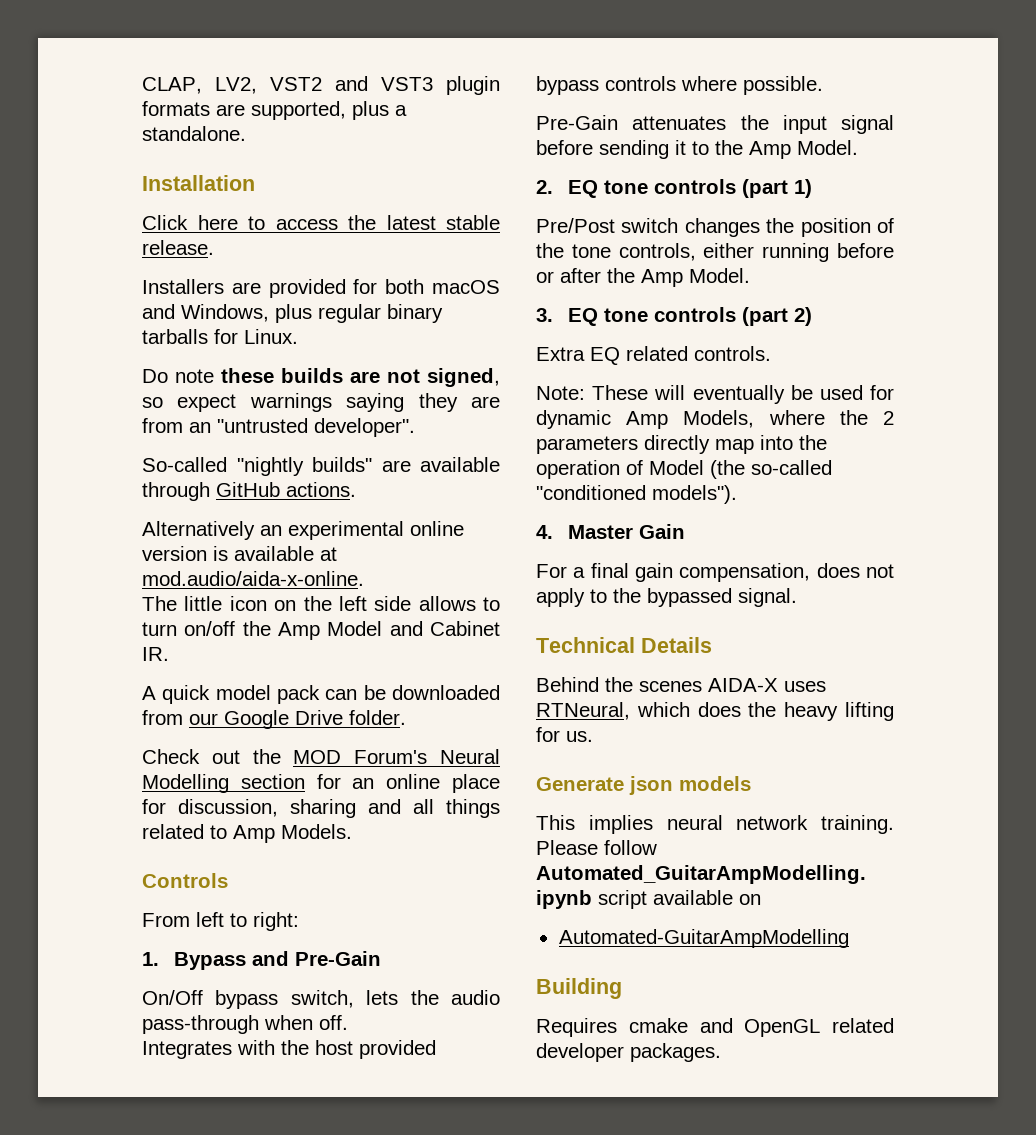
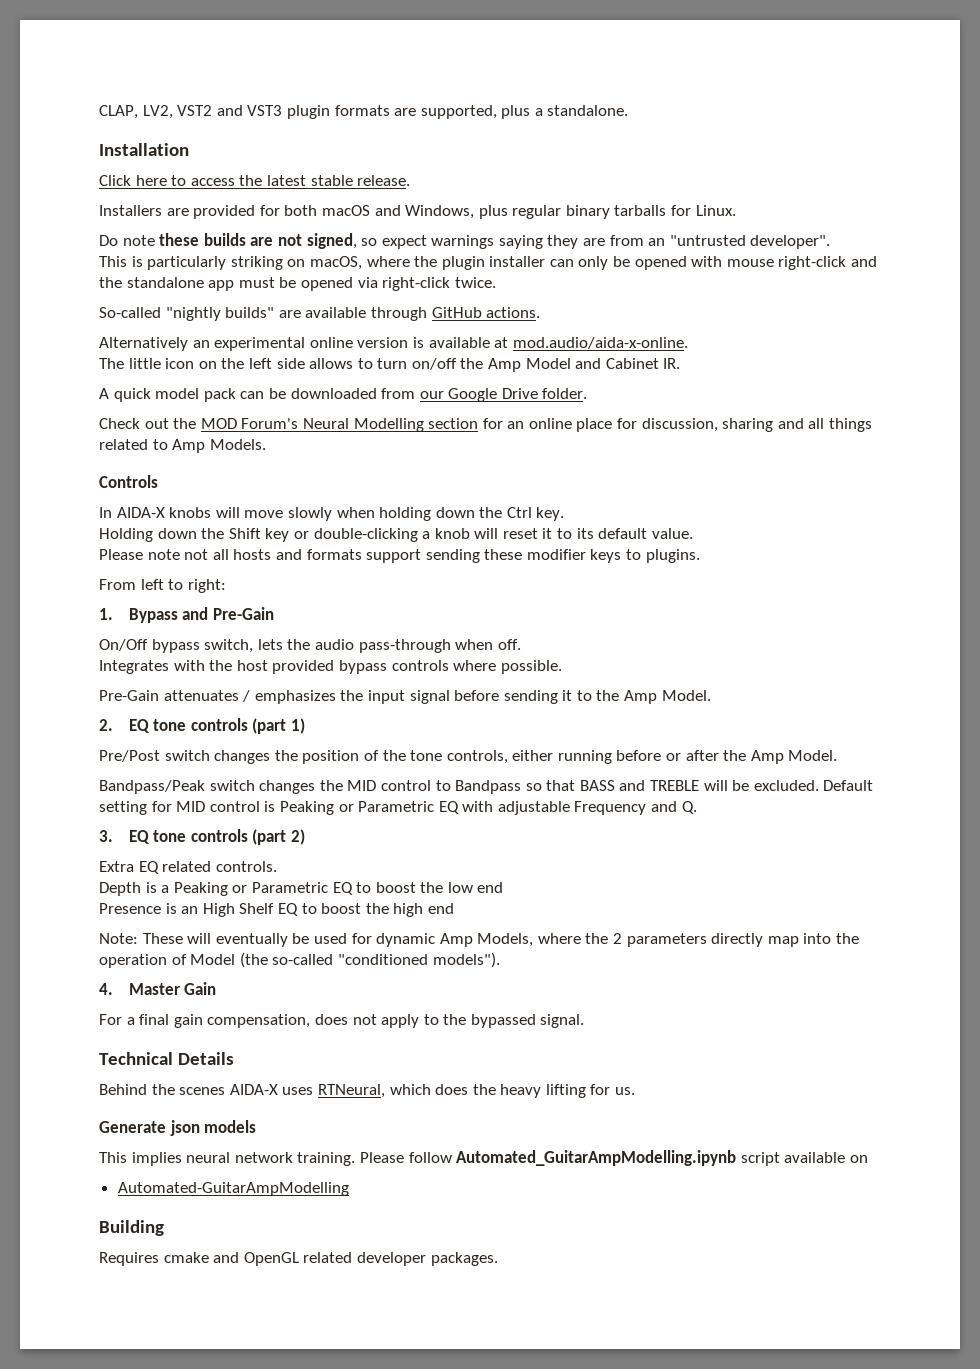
(415, 427) none -> [99,256,878,270] [99,277,496,291] // This is particularly striking on macOS, where the plugin installer can only be opened with mouse right-click and the standalone app must be opened via right-click twice.
(228, 880) none -> [99,507,565,521] [99,528,693,542] [99,549,700,563] // In AIDA-X knobs will move slowly when holding down the Ctrl key. // Holding down the Shift key or double-clicking a knob will reset it to its default value. // Please note not all hosts and formats support sending these modifier keys to plugins.
(727, 123) none -> [242,690,336,704] / emphasizes
(750, 275) none -> [99,780,874,794] [99,801,697,815] // Bandpass/Peak switch changes the MID control to Bandpass so that BASS and TREBLE will be excluded. Default setting for MID control is Peaking or Parametric EQ with adjustable Frequency and Q.
(771, 353) none -> [99,882,504,896] [99,903,454,917] // Depth is a Peaking or Parametric EQ to boost the low end // Presence is an High Shelf EQ to boost the high end

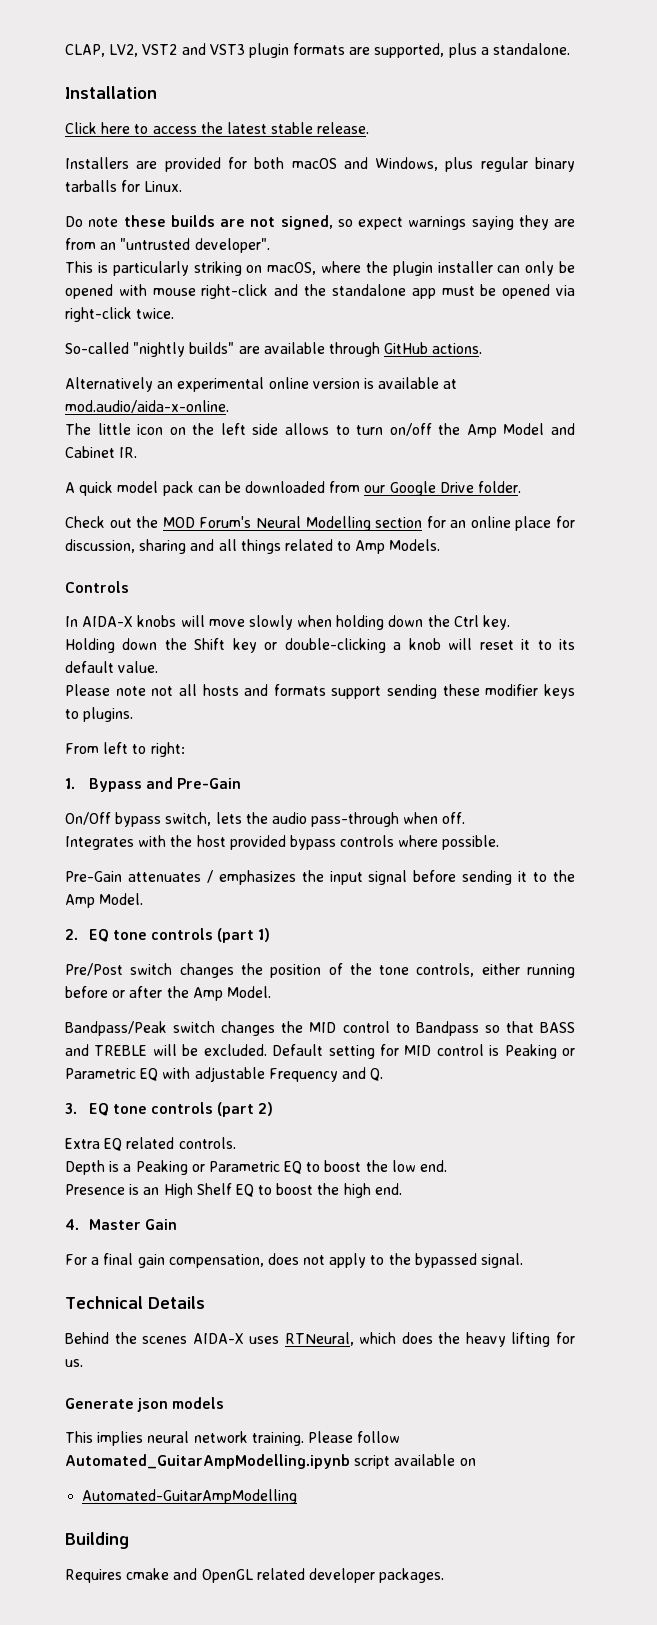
[477,882,504,893] end -> [420,1160,448,1172] end.
[427,903,454,914] [99,933,860,947] [99,952,500,968] end // Note: These will eventually be used for dynamic Amp Models, where the 2 parameters directly map into the operation of Model (the so-called "conditioned models"). -> [374,1183,402,1195] end.

